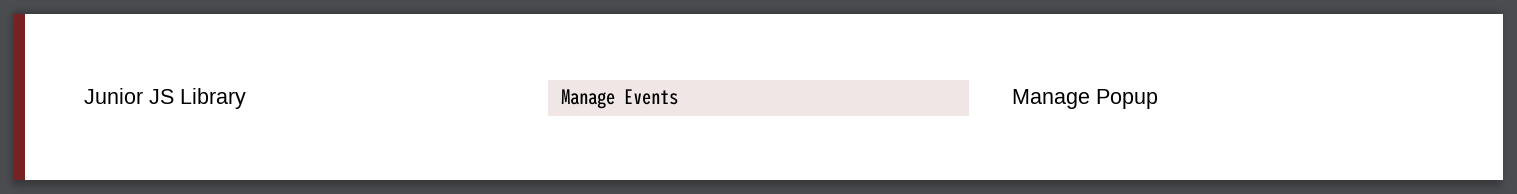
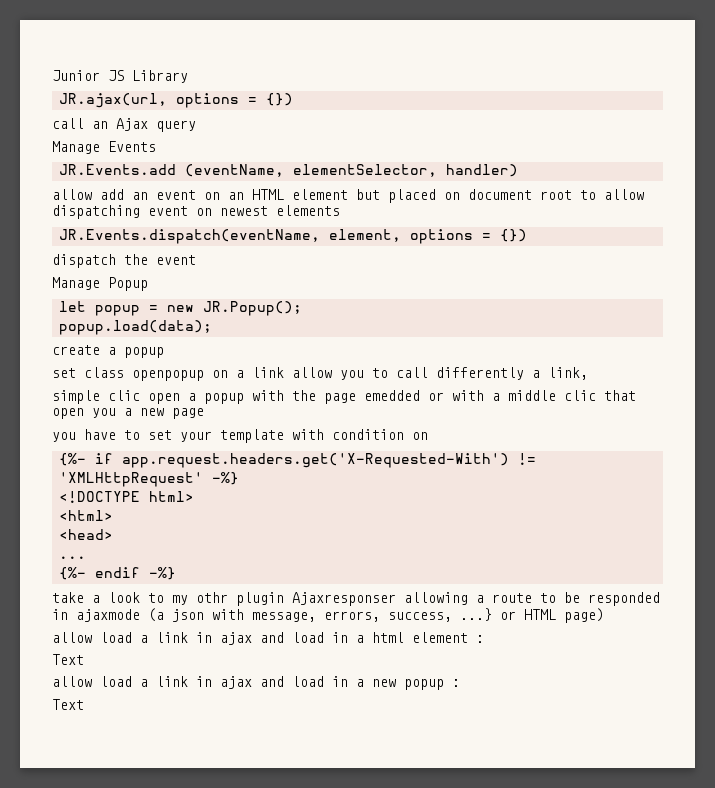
[560,89,678,109] [1012,89,1158,109] Manage Events // Manage Popup -> [58,93,293,108] [52,118,196,132] [52,141,156,154] [58,164,518,177] [52,189,644,203] [52,205,340,219] [58,229,527,244] [52,254,196,268] [52,277,148,291] [58,301,302,316] [58,320,212,335] [52,345,164,358] [52,367,588,381] [52,390,636,404] [52,408,204,419] [52,429,428,443] [58,453,536,468] [58,472,239,487] [58,491,194,503] [58,510,113,521] [58,529,113,540] [58,556,86,559] [58,567,176,580] [52,592,660,606] [52,608,604,623] [52,632,484,645] [52,654,84,665] [52,676,460,690] [52,699,84,710] JR.ajax(url, options = {}) // call an Ajax query // Manage Events // JR.Events.add (eventName, elementSelector, handler) // allow add an event on an HTML element but placed on document root to allow dispatching event on newest elements // JR.Events.dispatch(eventName, element, options = {}) // dispatch the event // Manage Popup // let popup = new JR.Popup(); // popup.load(data); // create a popup // set class openpopup on a link allow you to call differently a link, // simple clic open a popup with the page emedded or with a middle clic that open you a new page // you have to set your template with condition on // {%- if app.request.headers.get('X-Requested-With') != 'XMLHttpRequest' -%} // <!DOCTYPE html> // <html> // <head> // ... // {%- endif -%} // take a look to my othr plugin Ajaxresponser allowing a route to be responded in ajaxmode (a json with message, errors, success, ...} or HTML page) // allow load a link in ajax and load in a html element : // Text // allow load a link in ajax and load in a new popup : // Text

